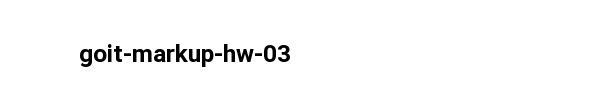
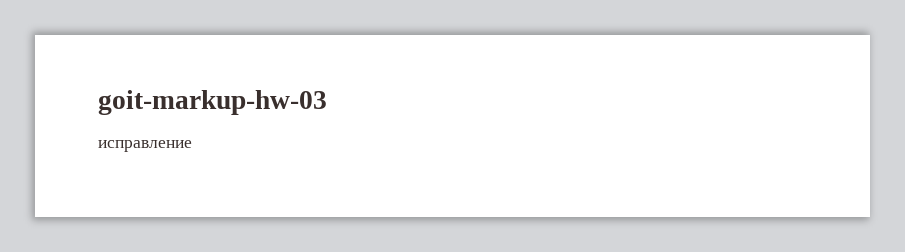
(291, 55) none -> [98,140,192,152] // исправление

